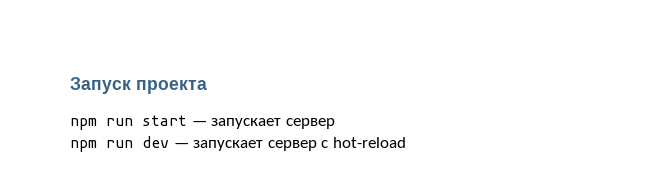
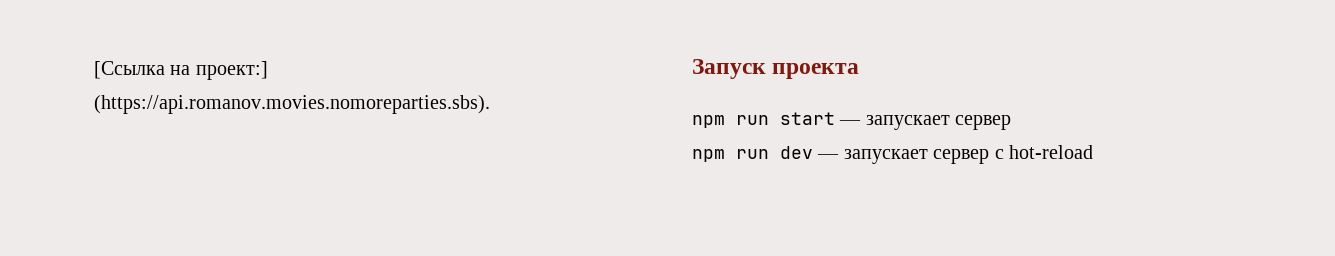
(70, 85) none -> [94,61,268,80] [94,95,490,114] [Ссылка на проект:] (https://api.romanov.movies.nomoreparties.sbs). //

